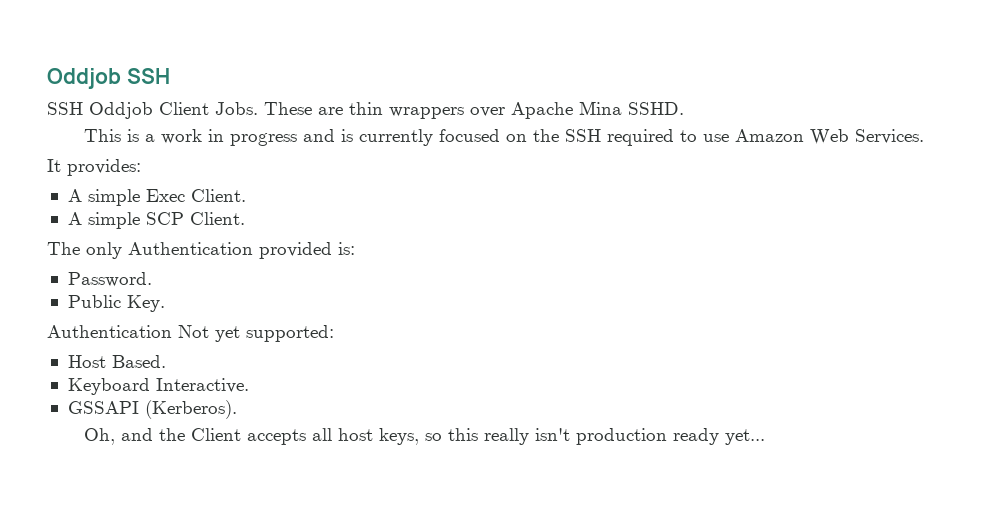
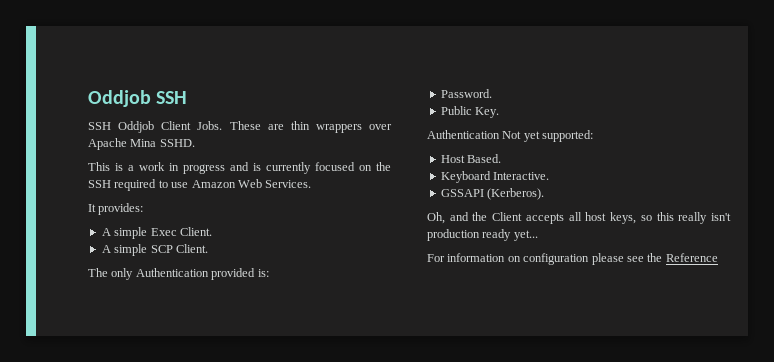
(765, 437) none -> [427,253,718,265] // For information on configuration please see the Reference

